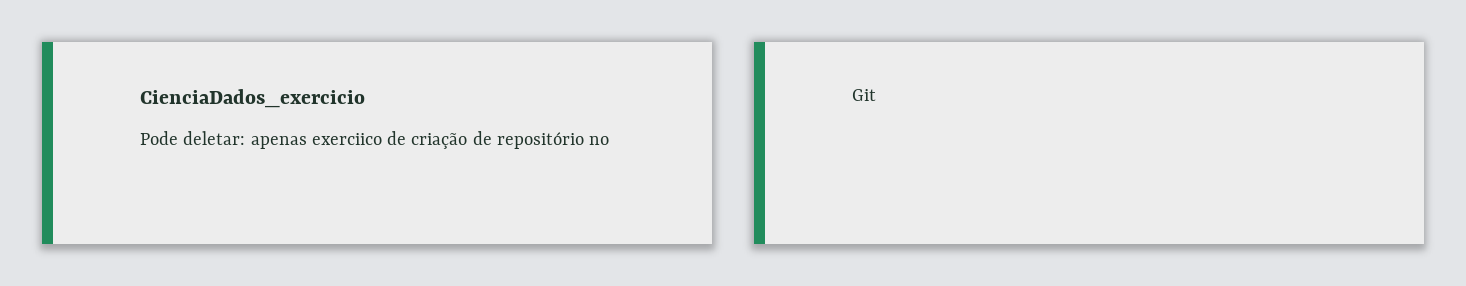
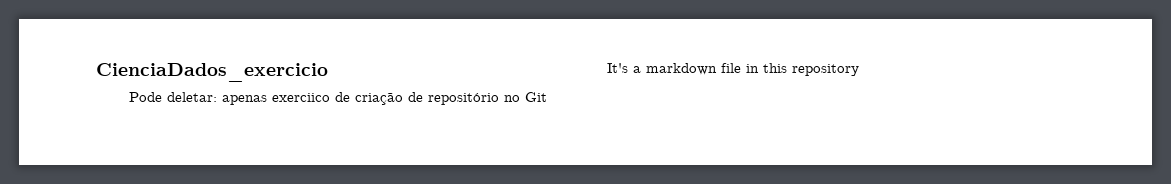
(876, 95) none -> [607,63,859,76] It's a markdown file in this repository

